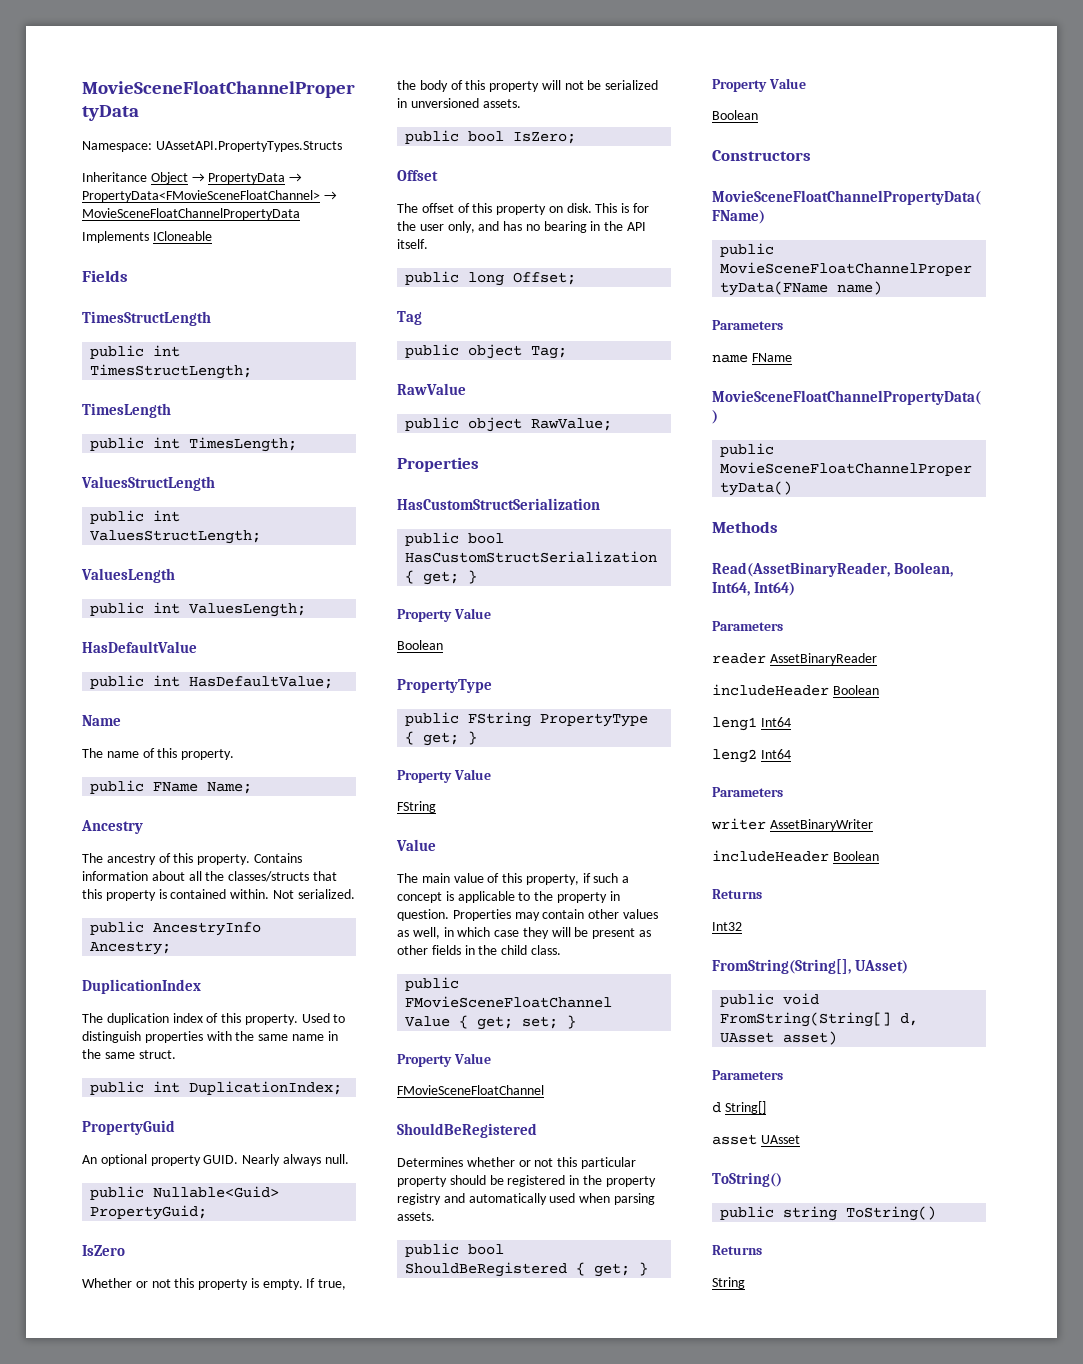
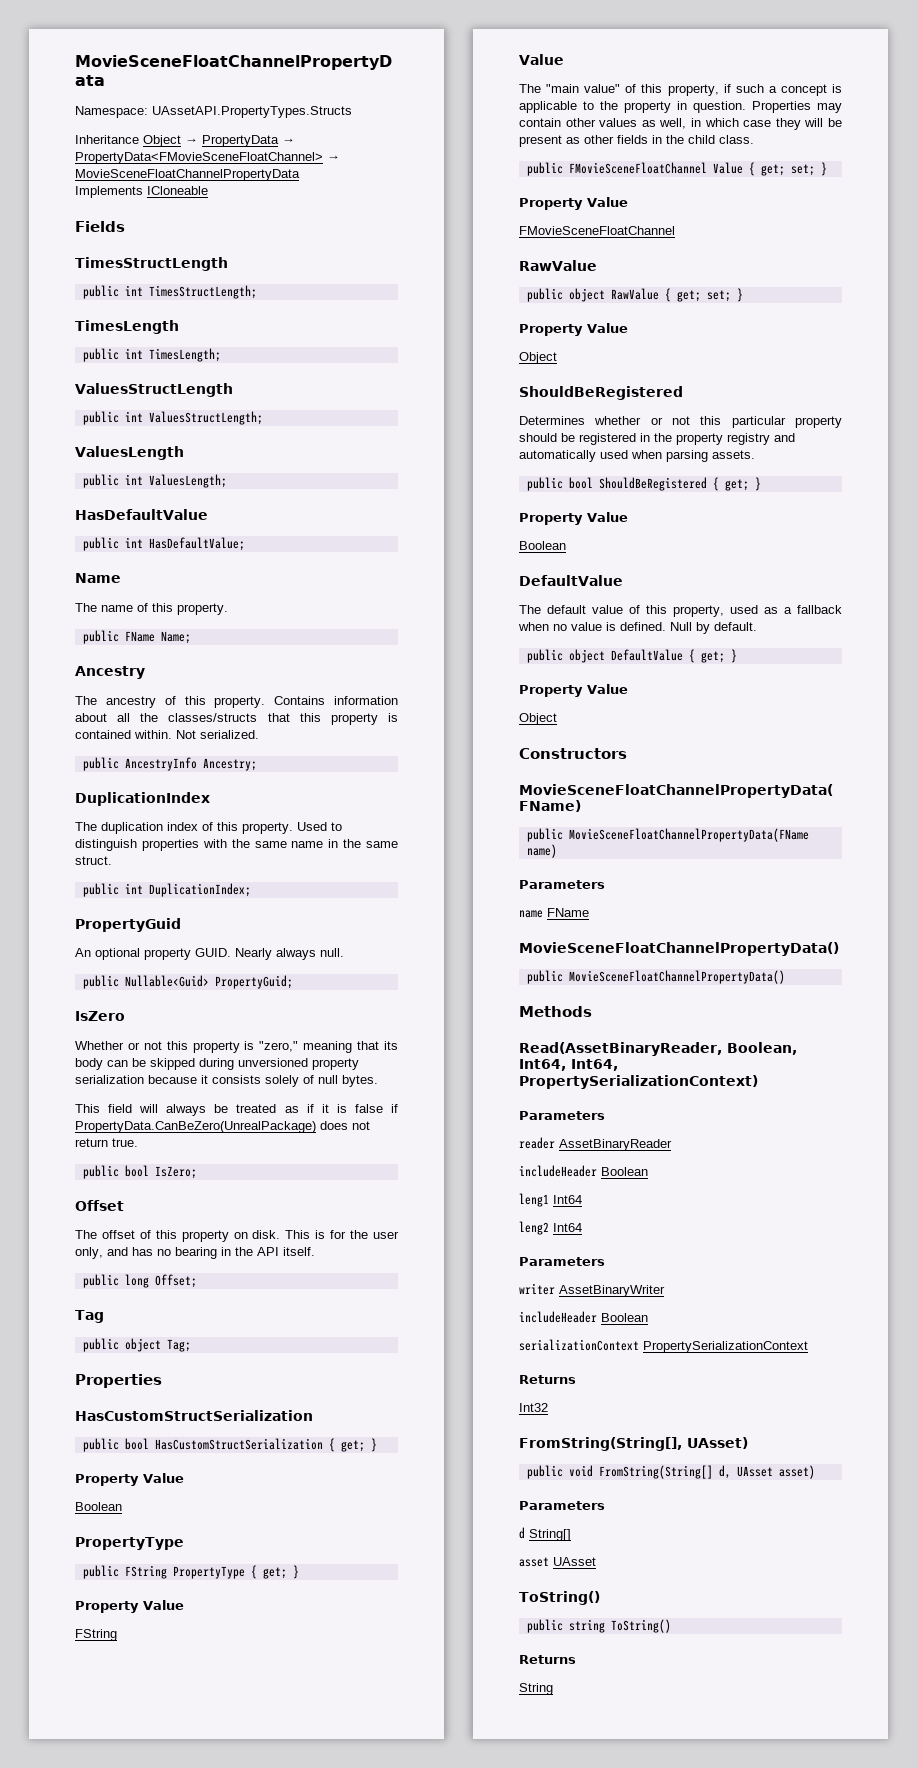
[262,1278,347,1290] [397,80,659,92] [397,98,521,108] empty. If true, the body of this property will not be serialized in unversioned assets. -> [259,1041,398,1053] [75,1058,359,1070] [75,1075,378,1087] [75,1104,398,1116] [75,1121,370,1133] [75,1138,138,1147] "zero," meaning that its body can be skipped during unversioned property serialization because it consists solely of null bytes. // This field will always be treated as if it is false if PropertyData.CanBeZero(UnrealPackage) does not return true.
[397,383,466,395] [405,417,613,432] // RawValue // public object RawValue; -> (191, 1345) none
[421,873,484,883] main value -> [546,84,621,93] "main value"
(544, 1090) none -> [519,260,597,271] [526,288,743,302] [519,323,628,336] [519,352,557,364] // RawValue // public object RawValue { get; set; } // Property Value // Object
(758, 115) none -> [519,575,623,586] [519,605,842,617] [518,622,757,634] [526,649,737,663] [519,684,628,697] [519,713,557,725] // DefaultValue // The default value of this property, used as a fallback when no value is defined. Null by default. // public object DefaultValue { get; } // Property Value // Object
[754,582,796,596] Int64) -> [571,1059,618,1071] [519,1075,758,1089] Int64, PropertySerializationContext)
(879, 856) none -> [519,1339,808,1353] // serializationContext PropertySerializationContext

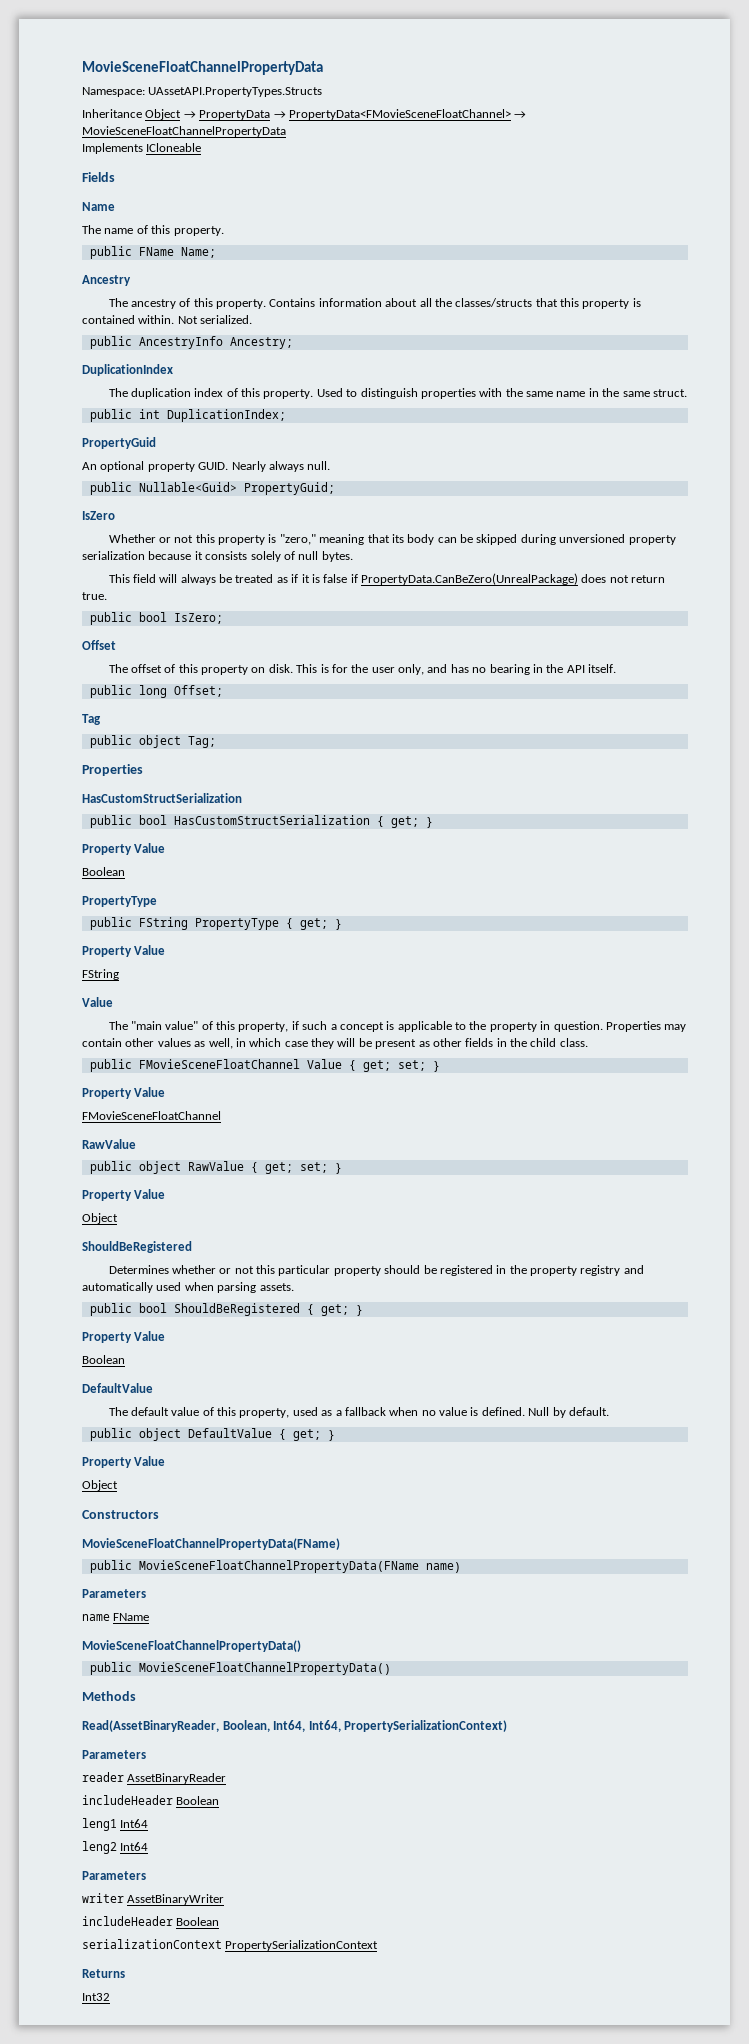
[75,257,228,271] [82,285,257,299] [75,320,179,334] [82,348,221,362] [75,383,233,397] [82,411,263,425] [75,446,184,460] [82,474,227,488] [75,509,208,520] [82,537,245,551] // TimesStructLength // public int TimesStructLength; // TimesLength // public int TimesLength; // ValuesStructLength // public int ValuesStructLength; // ValuesLength // public int ValuesLength; // HasDefaultValue // public int HasDefaultValue; -> (115, 177) none
[519,1437,748,1451] [526,1465,815,1479] [519,1501,605,1510] [519,1527,571,1541] [519,1557,596,1567] [519,1591,600,1605] [526,1619,671,1633] [519,1655,576,1664] [519,1683,553,1695] // FromString(String[], UAsset) // public void FromString(String[] d, UAsset asset) // Parameters // d String[] // asset UAsset // ToString() // public string ToString() // Returns // String -> (110, 1997) none

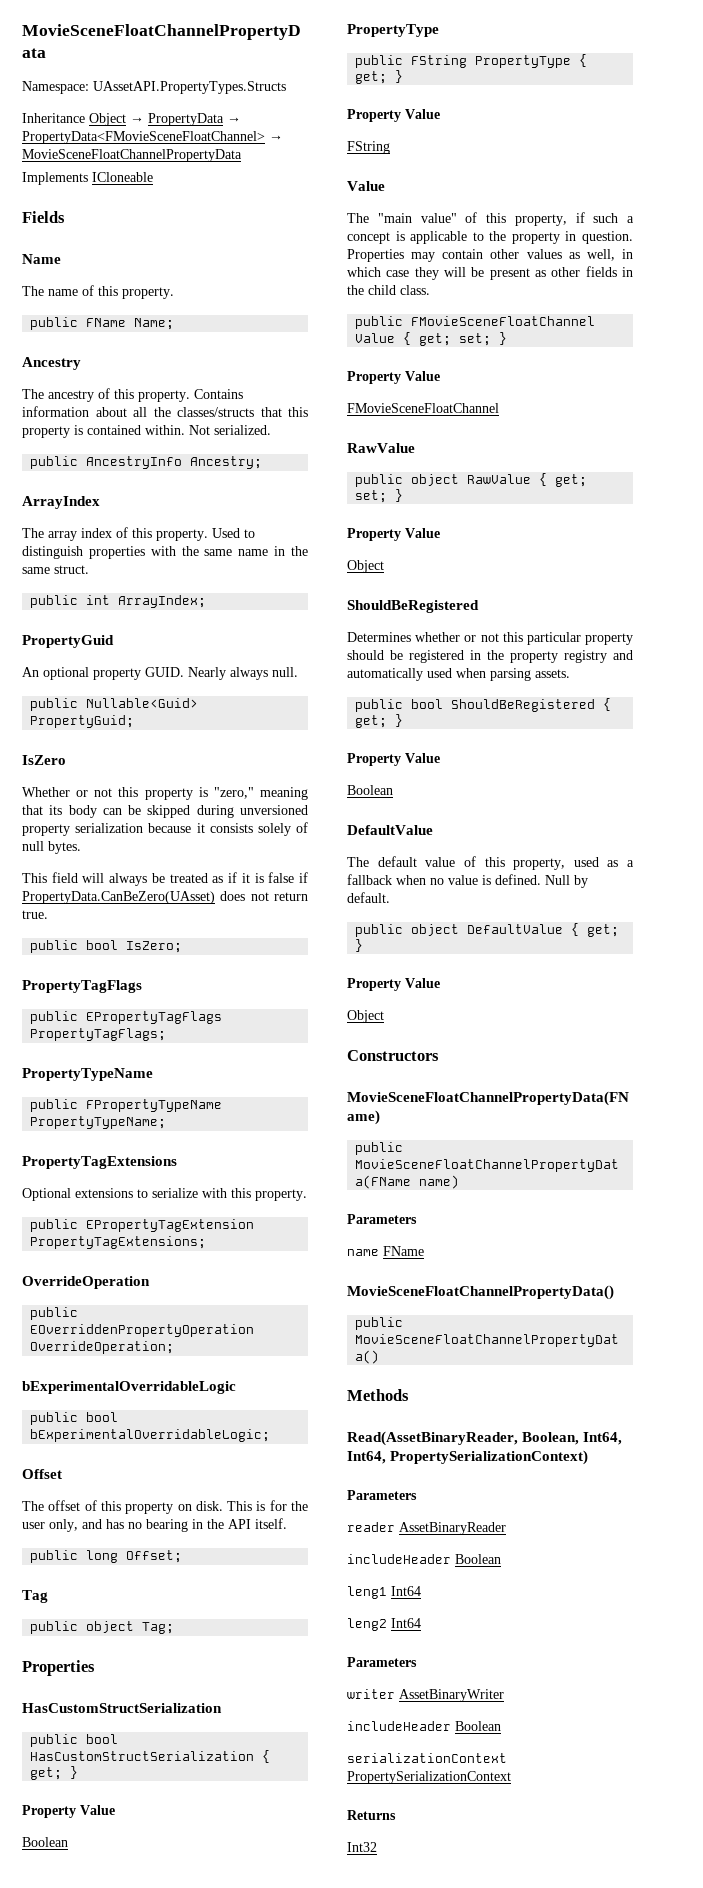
[82,364,173,376] [108,388,191,399] DuplicationIndex // The duplication -> [22,496,100,509] [22,528,77,541] ArrayIndex // The array
[166,409,286,422] DuplicationIndex; -> [118,595,207,608] ArrayIndex;
[361,573,579,585] PropertyData.CanBeZero(UnrealPackage) -> [22,891,215,904] PropertyData.CanBeZero(UAsset)
(223, 618) none -> [22,980,142,993] [30,1011,223,1024] [30,1028,167,1041] [22,1068,153,1081] [30,1099,223,1112] [30,1116,167,1129] [22,1156,177,1169] [22,1188,307,1201] [30,1219,255,1232] [30,1236,207,1249] [22,1276,150,1289] [30,1307,79,1320] [30,1324,255,1337] [30,1341,175,1354] [22,1381,236,1394] [30,1412,119,1425] [30,1429,271,1442] // PropertyTagFlags // public EPropertyTagFlags PropertyTagFlags; // PropertyTypeName // public FPropertyTypeName PropertyTypeName; // PropertyTagExtensions // Optional extensions to serialize with this property. // public EPropertyTagExtension PropertyTagExtensions; // OverrideOperation // public EOverriddenPropertyOperation OverrideOperation; // bExperimentalOverridableLogic // public bool bExperimentalOverridableLogic;

